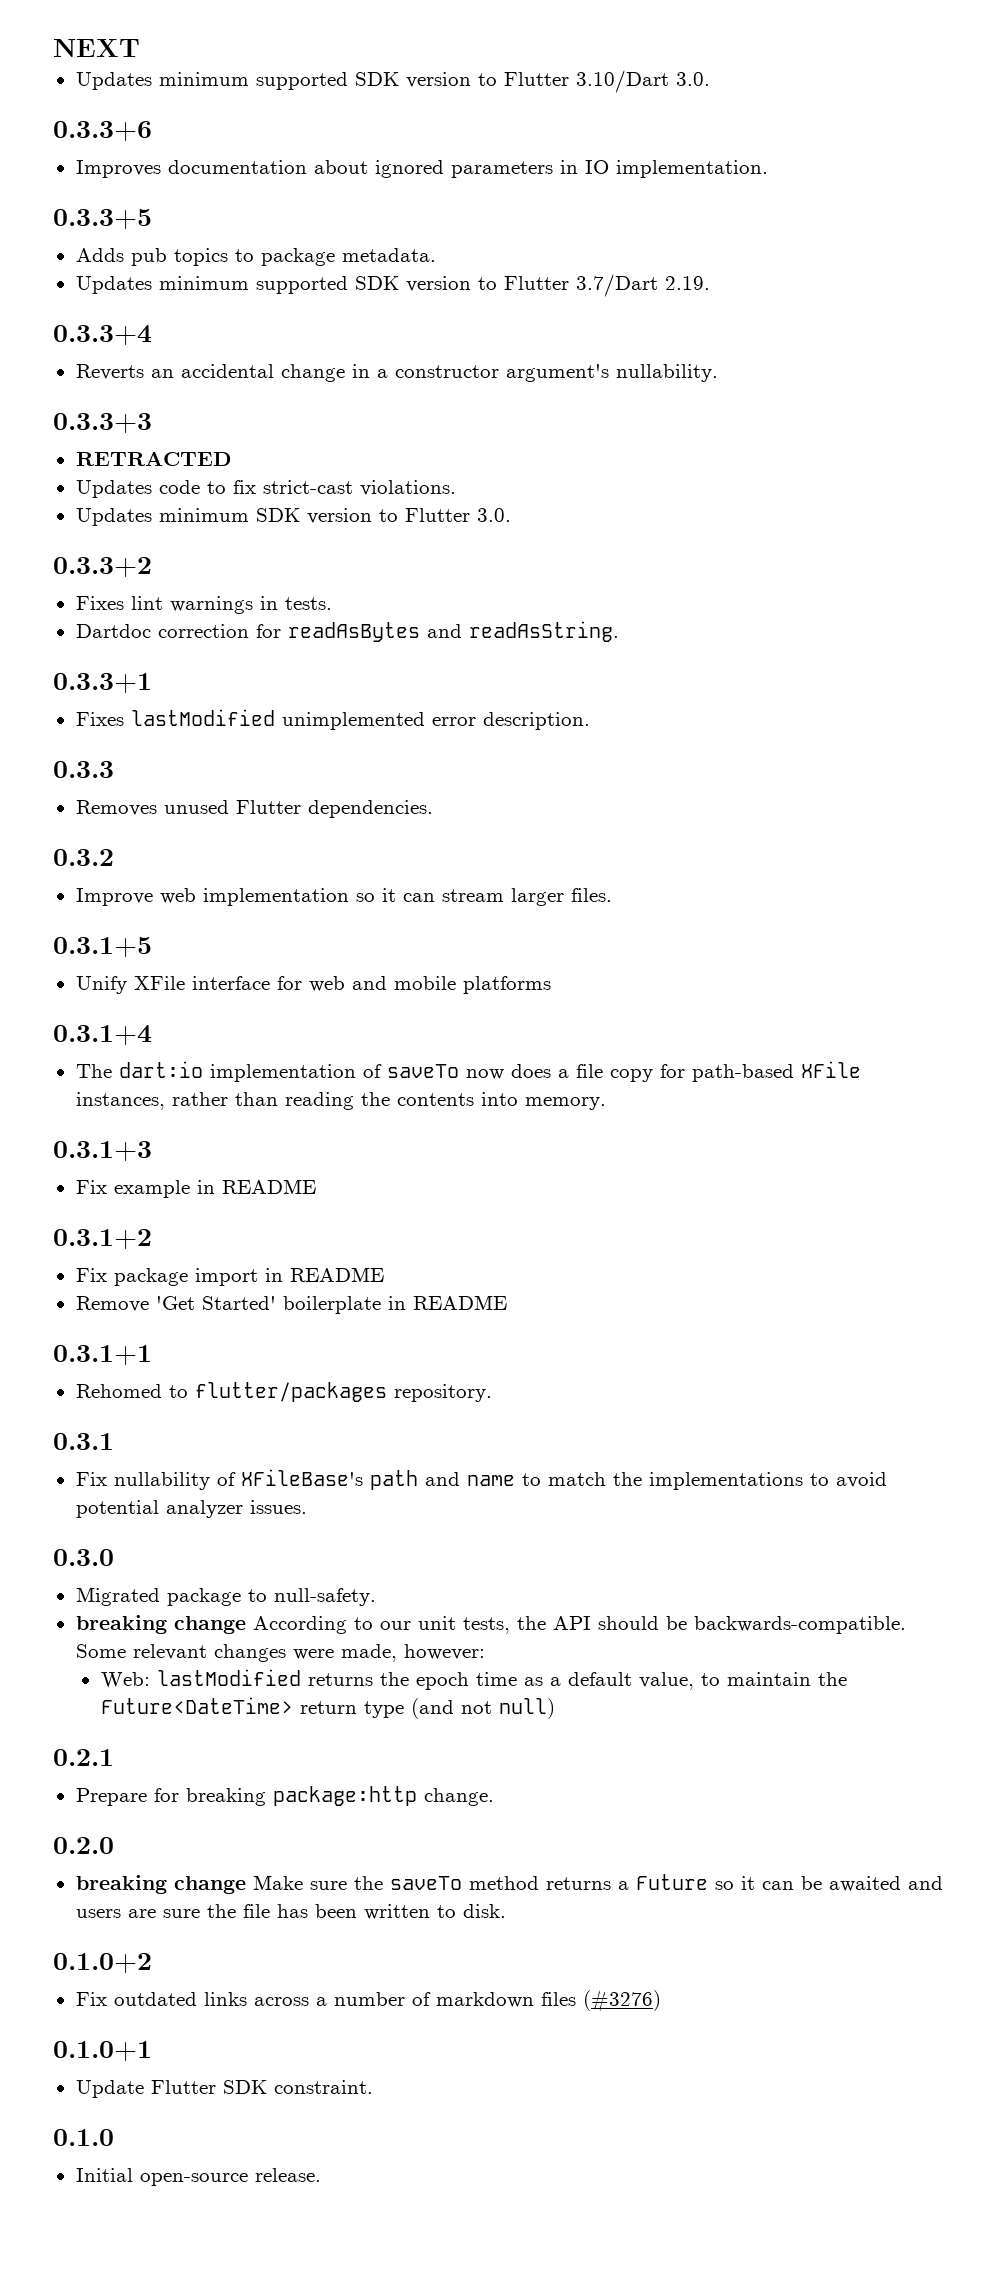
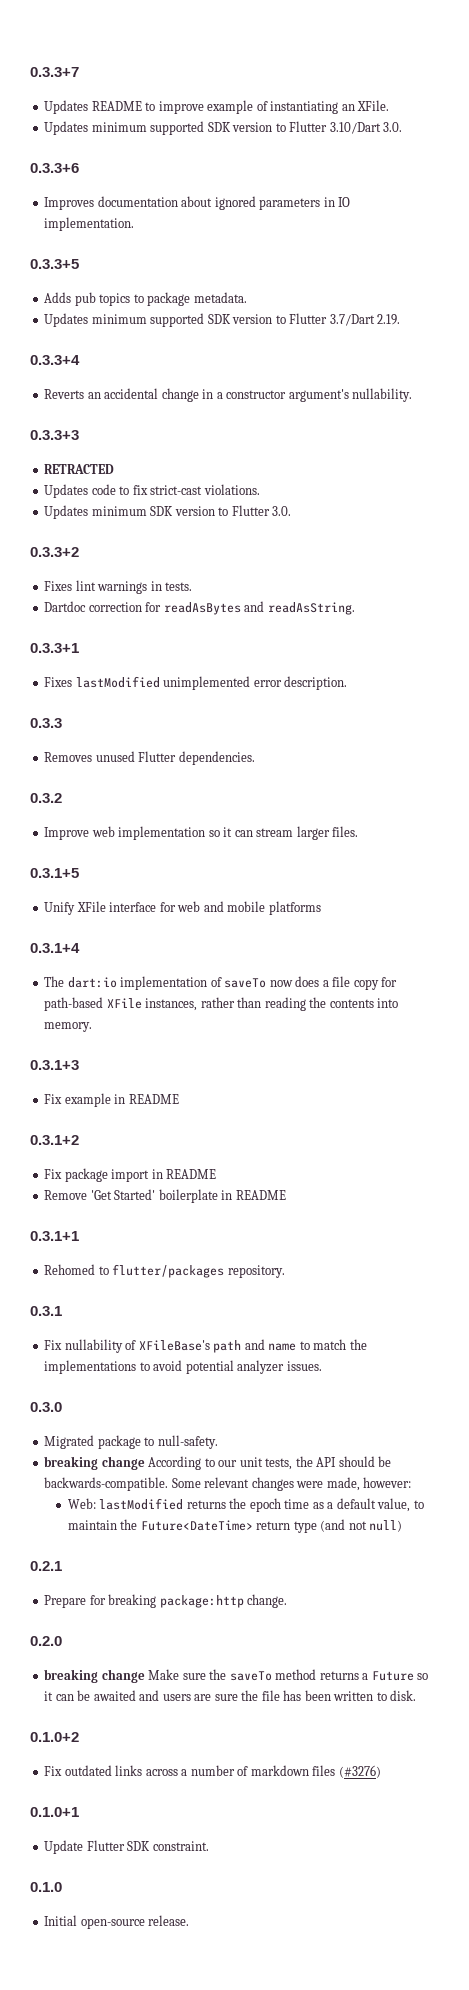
[53,39,140,57] NEXT -> [30,67,79,77] [44,100,390,114] 0.3.3+7 // Updates README to improve example of instantiating an XFile.

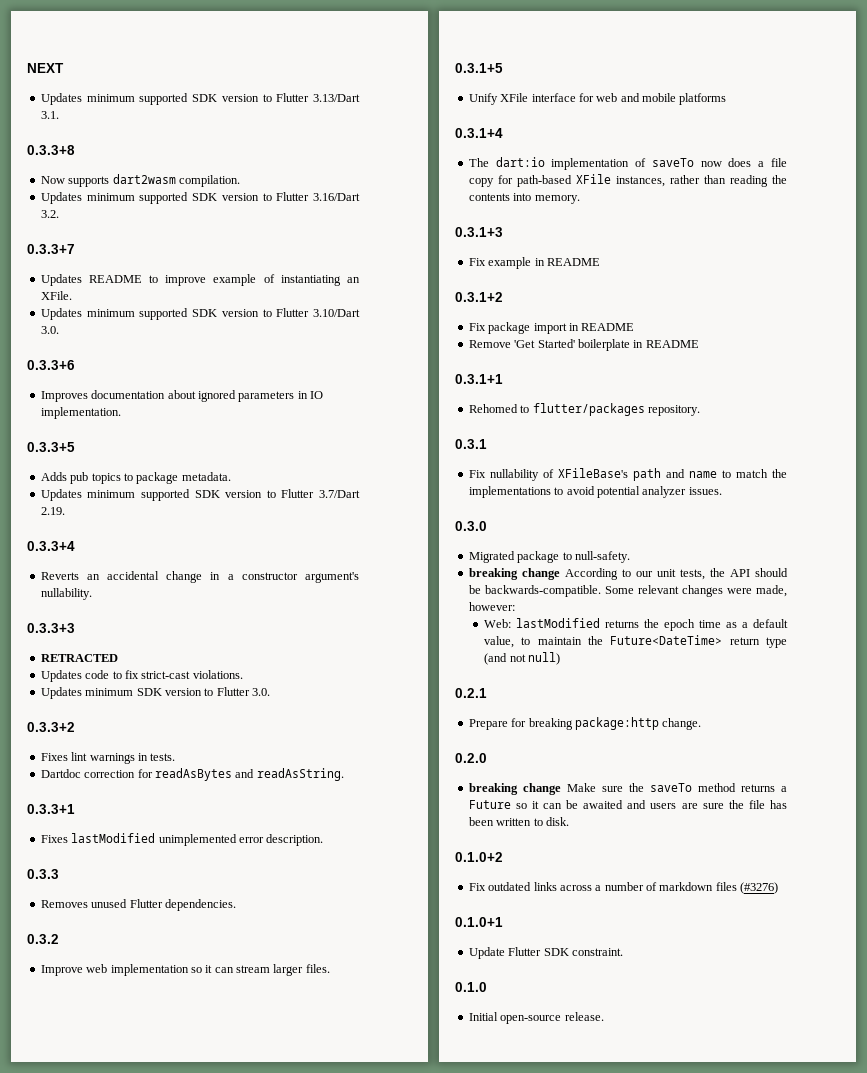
(30, 72) none -> [27,63,64,73] [40,93,360,105] [40,111,59,119] [27,145,75,155] [40,174,240,187] [40,192,360,204] [40,210,59,218] NEXT // Updates minimum supported SDK version to Flutter 3.13/Dart 3.1. // 0.3.3+8 // Now supports dart2wasm compilation. // Updates minimum supported SDK version to Flutter 3.16/Dart 3.2. //

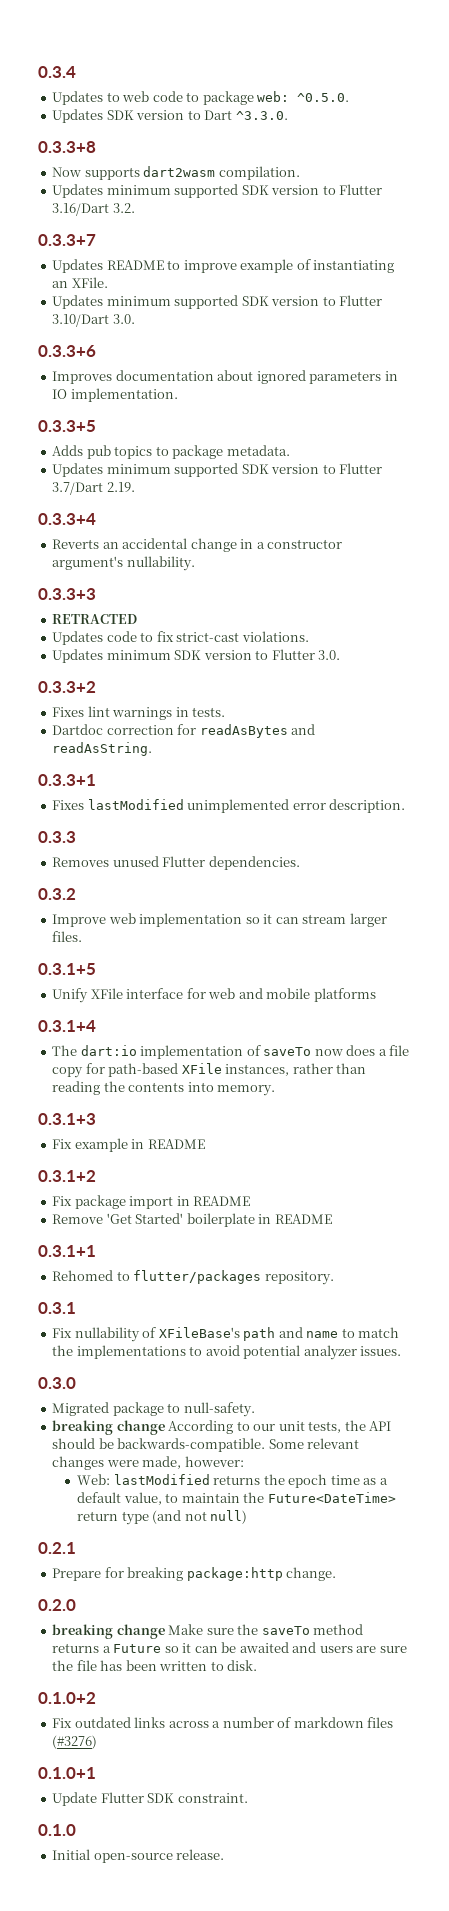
[27,63,64,73] [40,93,360,105] [40,111,59,119] NEXT // Updates minimum supported SDK version to Flutter 3.13/Dart 3.1. -> [38,66,76,78] [52,91,350,105] [52,109,288,123] 0.3.4 // Updates to web code to package web: ^0.5.0. // Updates SDK version to Dart ^3.3.0.

